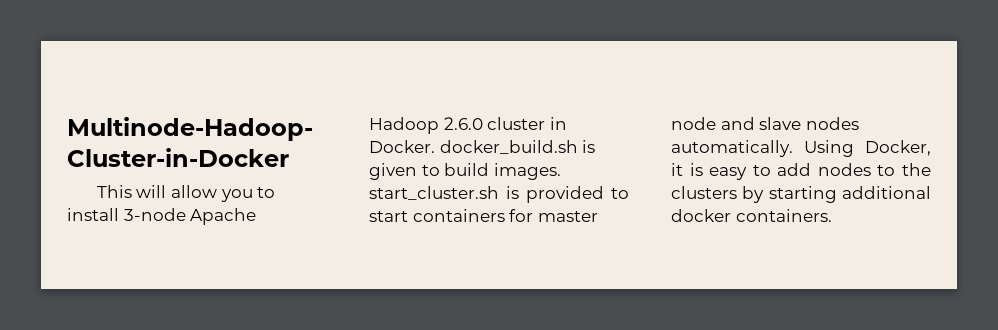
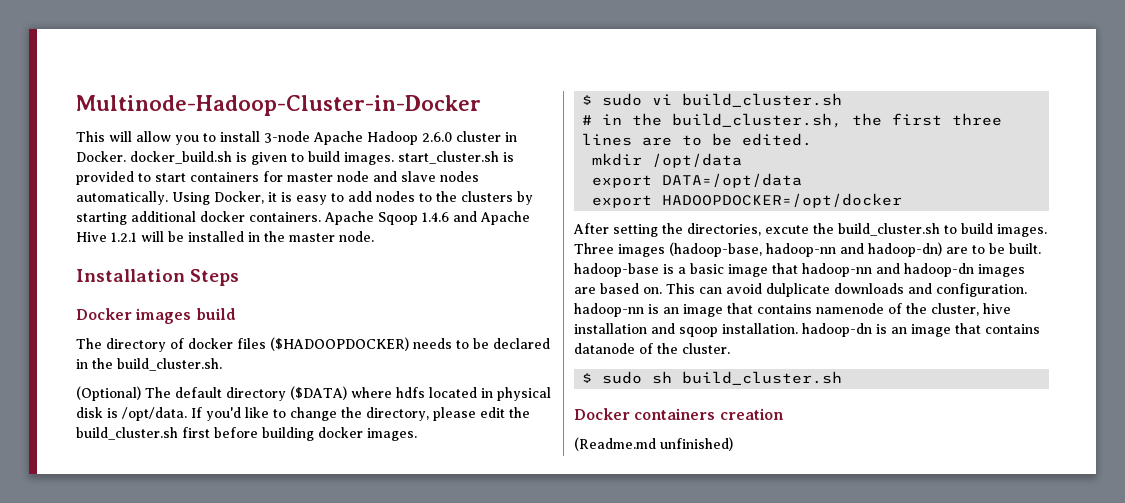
(832, 215) none -> [324,211,530,225] [76,231,374,242] [76,269,240,286] [76,308,236,324] [76,337,550,352] [76,358,222,371] [76,386,551,401] [76,407,530,421] [76,427,417,441] [582,93,843,107] [582,113,1003,128] [582,133,813,146] [592,153,743,168] [592,173,803,188] [592,193,903,208] [573,223,1047,237] [574,242,1041,257] [574,263,1025,277] [574,283,1027,297] [574,303,1011,317] [574,323,1040,337] [574,343,730,354] [582,371,843,385] [574,408,784,420] [574,437,733,451] Apache Sqoop 1.4.6 and Apache Hive 1.2.1 will be installed in the master node. // Installation Steps // Docker images build // The directory of docker files ($HADOOPDOCKER) needs to be declared in the build_cluster.sh. // (Optional) The default directory ($DATA) where hdfs located in physical disk is /opt/data. If you'd like to change the directory, please edit the build_cluster.sh first before building docker images. // $ sudo vi build_cluster.sh // # in the build_cluster.sh, the first three lines are to be edited. // mkdir /opt/data // export DATA=/opt/data // export HADOOPDOCKER=/opt/docker // After setting the directories, excute the build_cluster.sh to build images. Three images (hadoop-base, hadoop-nn and hadoop-dn) are to be built. hadoop-base is a basic image that hadoop-nn and hadoop-dn images are based on. This can avoid dulplicate downloads and configuration. hadoop-nn is an image that contains namenode of the cluster, hive installation and sqoop installation. hadoop-dn is an image that contains datanode of the cluster. // $ sudo sh build_cluster.sh // Docker containers creation // (Readme.md unfinished)

